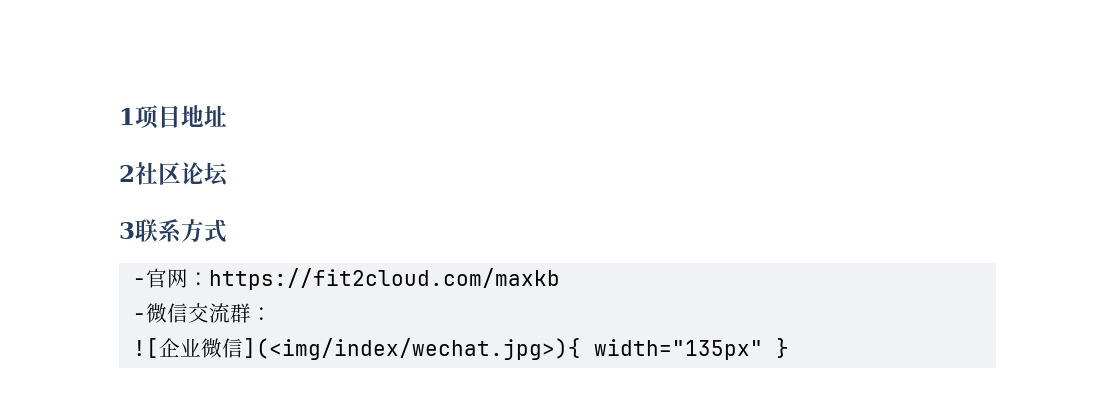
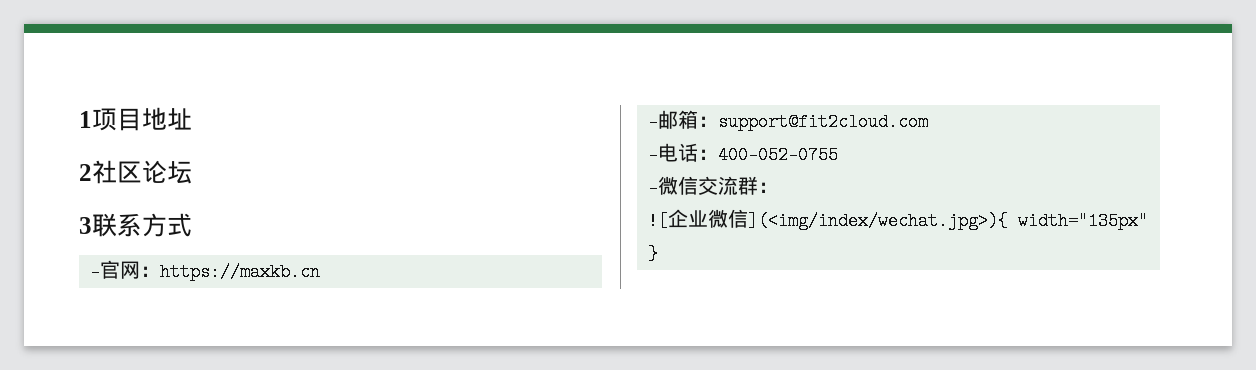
[208,268,560,290] https://fit2cloud.com/maxkb -> [160,263,321,281] [648,110,929,131] [648,143,839,164] https://maxkb.cn // -邮箱：support@fit2cloud.com // -电话：400-052-0755

